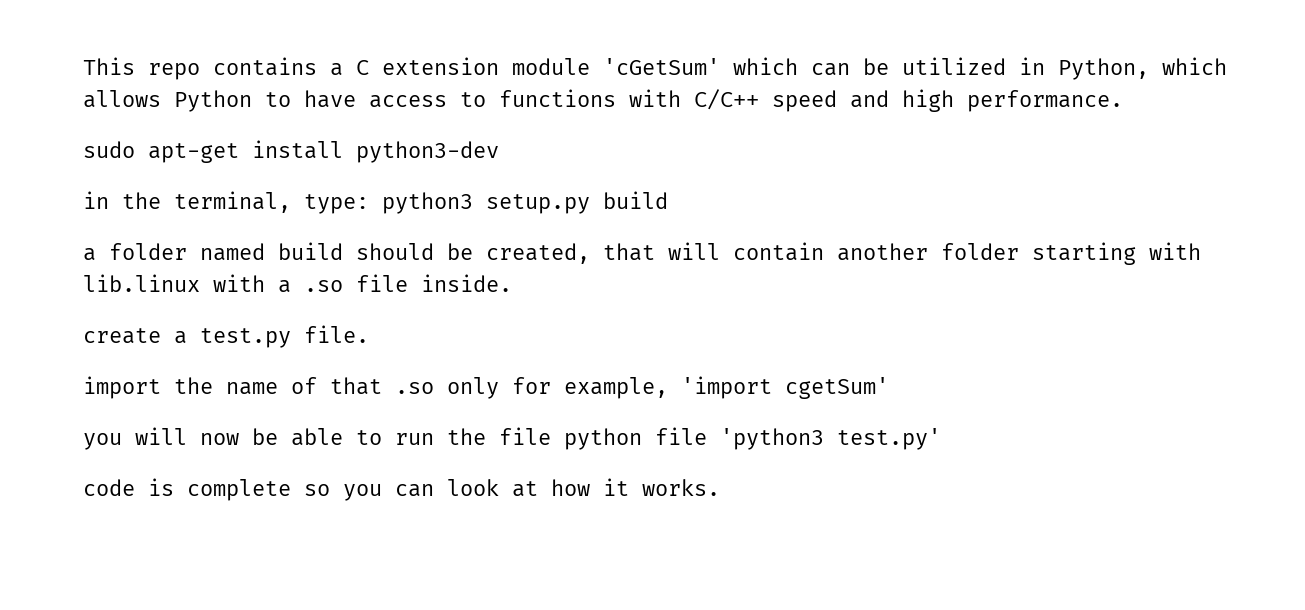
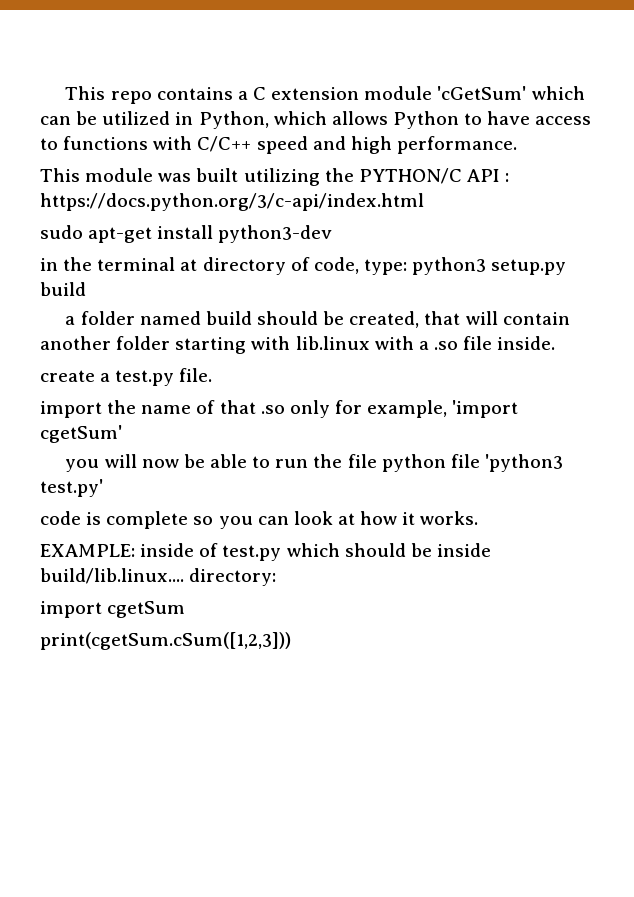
(1123, 101) none -> [40,168,510,186] [40,193,424,211] // This module was built utilizing the PYTHON/C API : https://docs.python.org/3/c-api/index.html
[174,191,291,213] terminal, -> [97,257,359,275] terminal at directory of code,
(720, 487) none -> [40,543,491,561] [40,568,277,586] [40,601,186,618] [40,632,291,650] // EXAMPLE: inside of test.py which should be inside build/lib.linux.... directory: // import cgetSum // print(cgetSum.cSum([1,2,3]))

